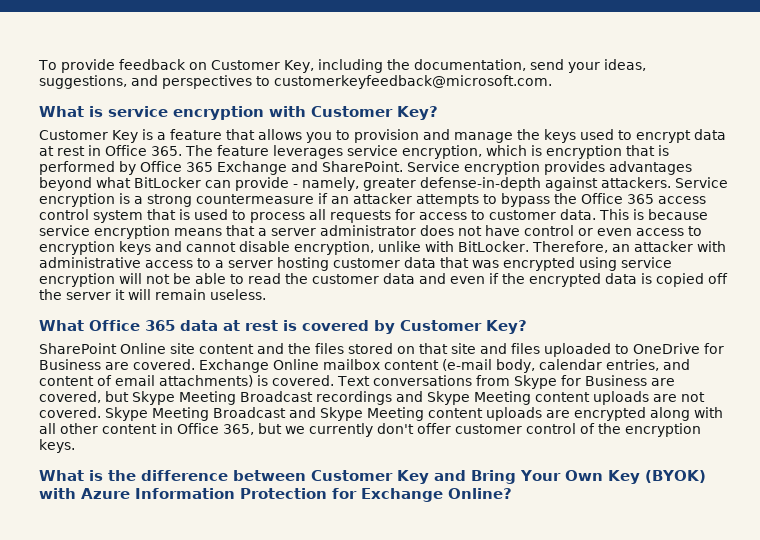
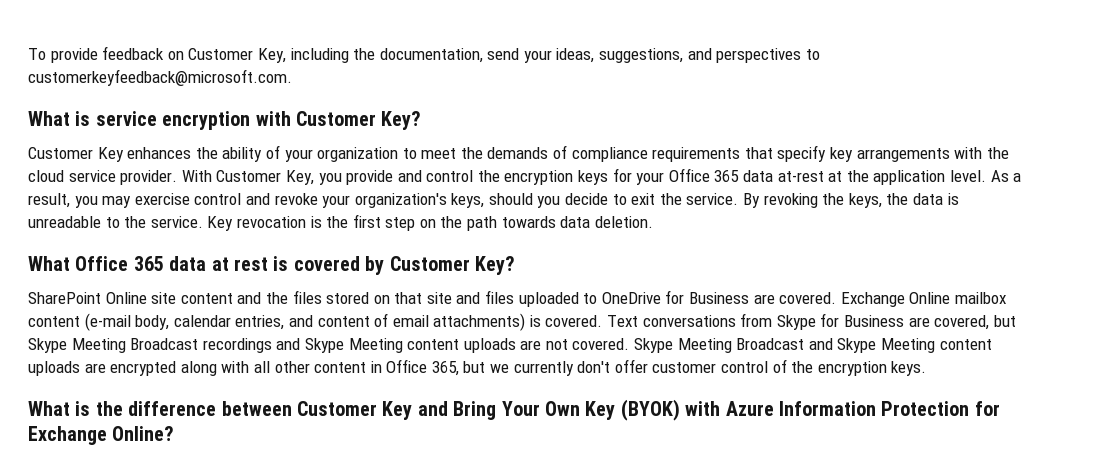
[142,129,726,143] [39,145,669,159] [39,161,692,175] [39,177,728,191] [39,193,706,207] [39,209,708,223] [39,225,702,239] [39,241,726,255] [39,257,672,271] [39,273,728,287] [39,289,266,300] is a feature that allows you to provision and manage the keys used to encrypt data at rest in Office 365. The feature leverages service encryption, which is encryption that is performed by Office 365 Exchange and SharePoint. Service encryption provides advantages beyond what BitLocker can provide - namely, greater defense-in-depth against attackers. Service encryption is a strong countermeasure if an attacker attempts to bypass the Office 365 access control system that is used to process all requests for access to customer data. This is because service encryption means that a server administrator does not have control or even access to encryption keys and cannot disable encryption, unlike with BitLocker. Therefore, an attacker with administrative access to a server hosting customer data that was encrypted using service encryption will not be able to read the customer data and even if the encrypted data is copied off the server it will remain useless. -> [127,145,1009,162] [28,168,1022,185] [28,193,959,208] [28,214,653,231] enhances the ability of your organization to meet the demands of compliance requirements that specify key arrangements with the cloud service provider. With Customer Key, you provide and control the encryption keys for your Office 365 data at-rest at the application level. As a result, you may exercise control and revoke your organization's keys, should you decide to exit the service. By revoking the keys, the data is unreadable to the service. Key revocation is the first step on the path towards data deletion.

